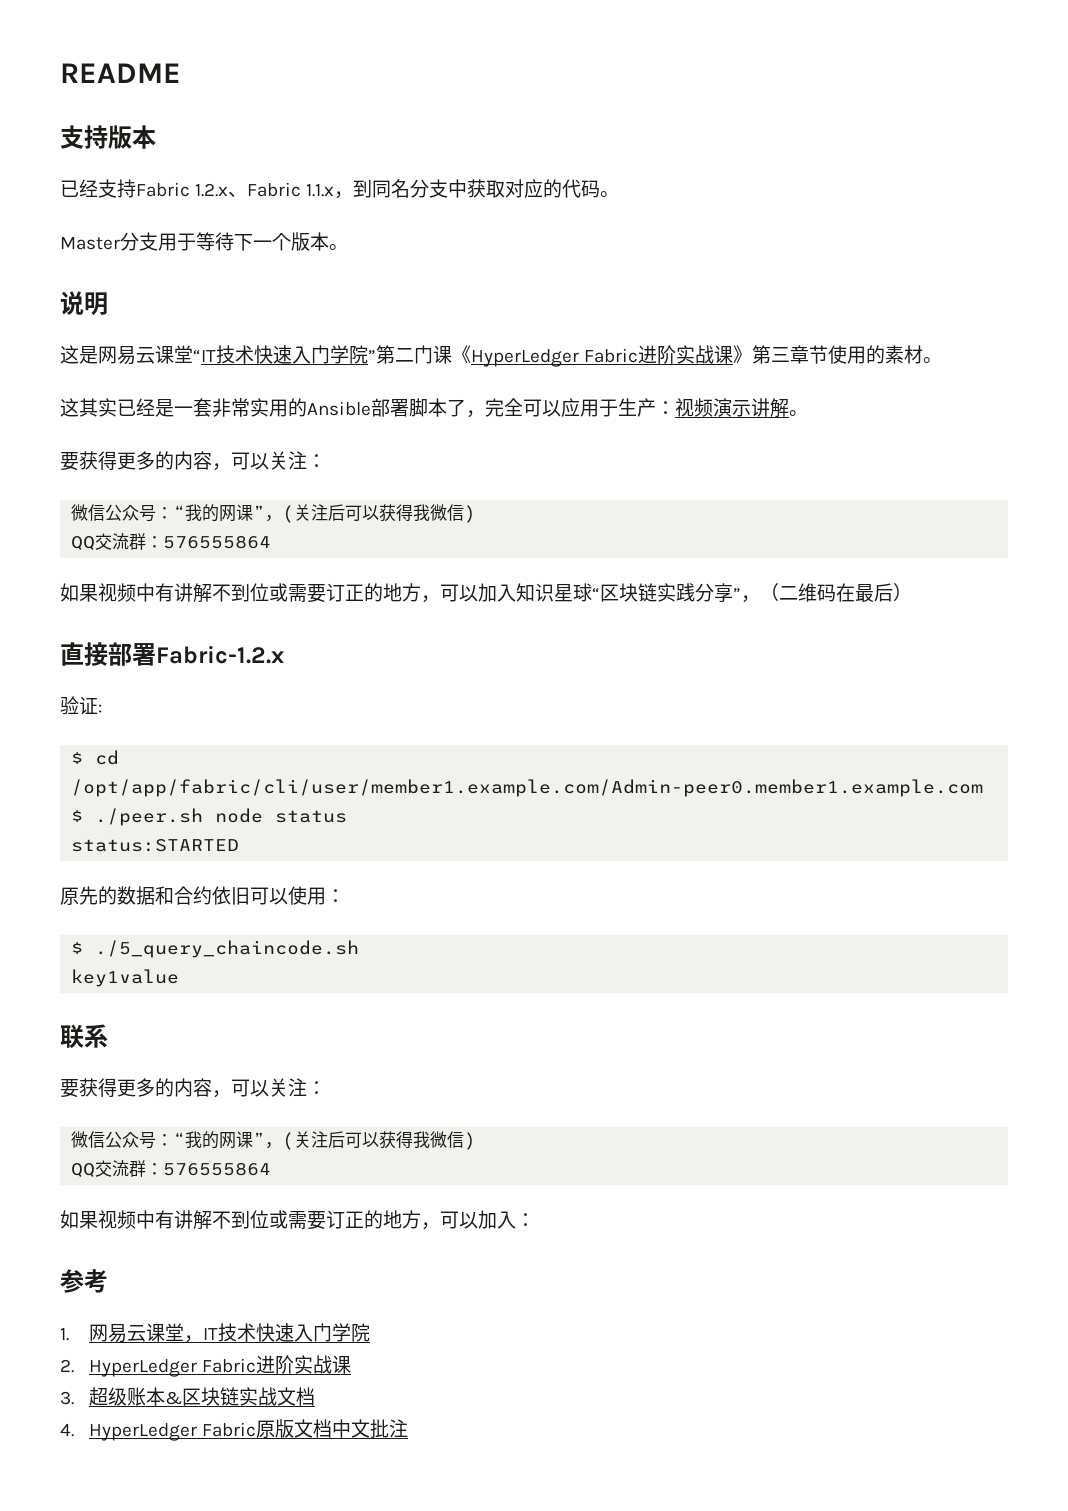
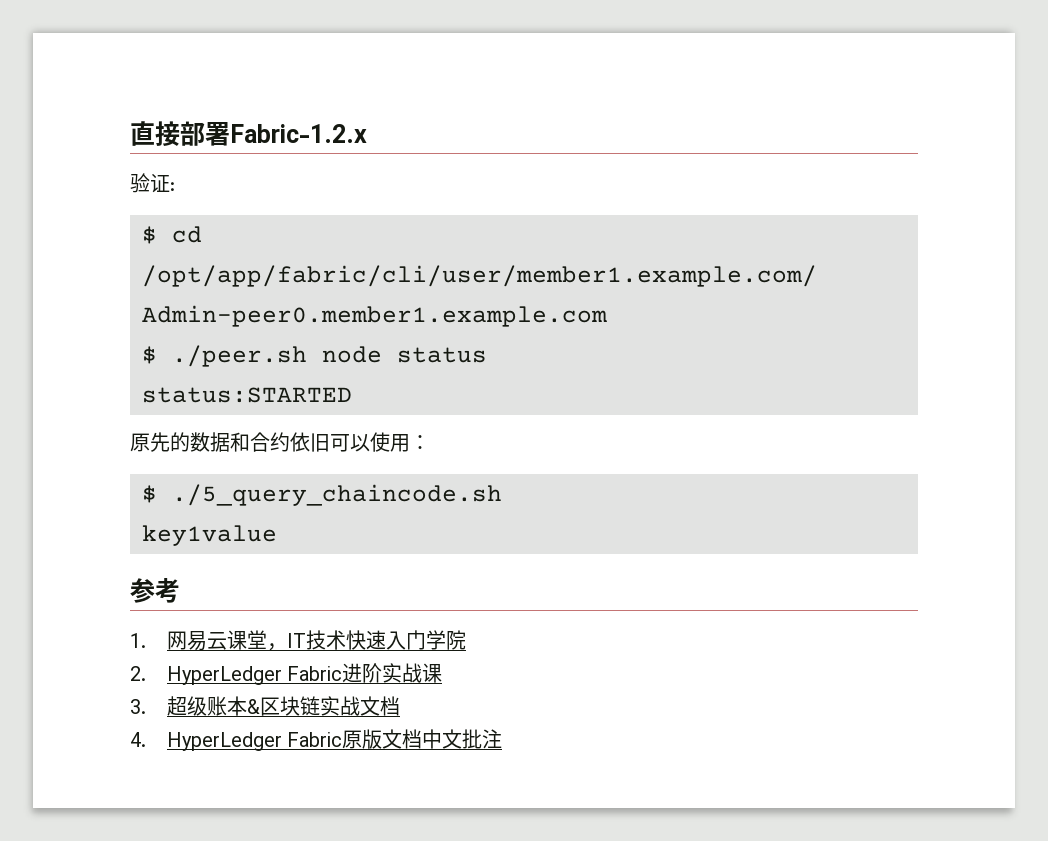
[60,63,181,83] [60,125,156,149] [60,179,620,199] [60,232,348,251] [60,291,108,315] [60,345,943,367] [60,398,808,418] [60,451,326,471] [71,504,477,523] [71,533,272,550] [60,583,912,603] README // 支持版本 // 已经支持Fabric 1.2.x、Fabric 1.1.x，到同名分支中获取对应的代码。 // Master分支用于等待下一个版本。 // 说明 // 这是网易云课堂“IT技术快速入门学院”第二门课《HyperLedger Fabric进阶实战课》第三章节使用的素材。 // 这其实已经是一套非常实用的Ansible部署脚本了，完全可以应用于生产：视频演示讲解。 // 要获得更多的内容，可以关注： // 微信公众号：“我的网课”，(关注后可以获得我微信) // QQ交流群：576555864 // 如果视频中有讲解不到位或需要订正的地方，可以加入知识星球“区块链实践分享”，（二维码在最后） // -> (130, 133) none
[60,1024,108,1049] [60,1078,326,1098] [71,1131,477,1150] [71,1160,272,1177] [60,1210,535,1230] // 联系 // 要获得更多的内容，可以关注： // 微信公众号：“我的网课”，(关注后可以获得我微信) // QQ交流群：576555864 // 如果视频中有讲解不到位或需要订正的地方，可以加入： -> (277, 535) none

